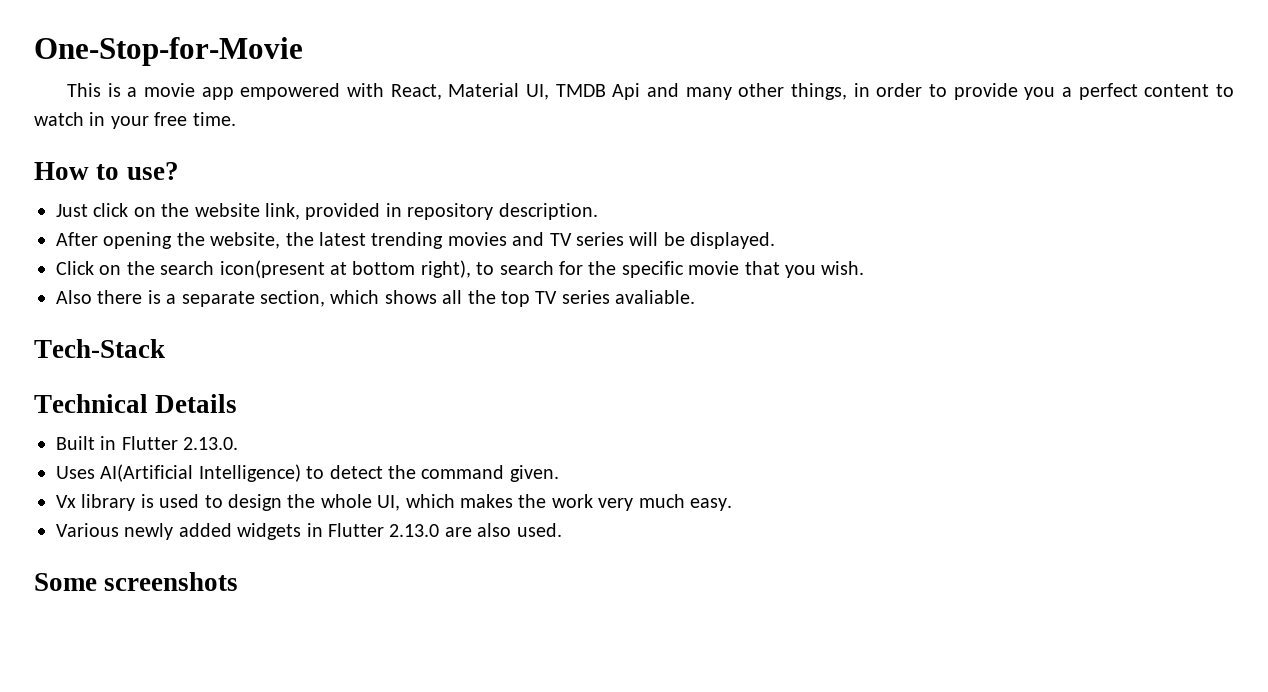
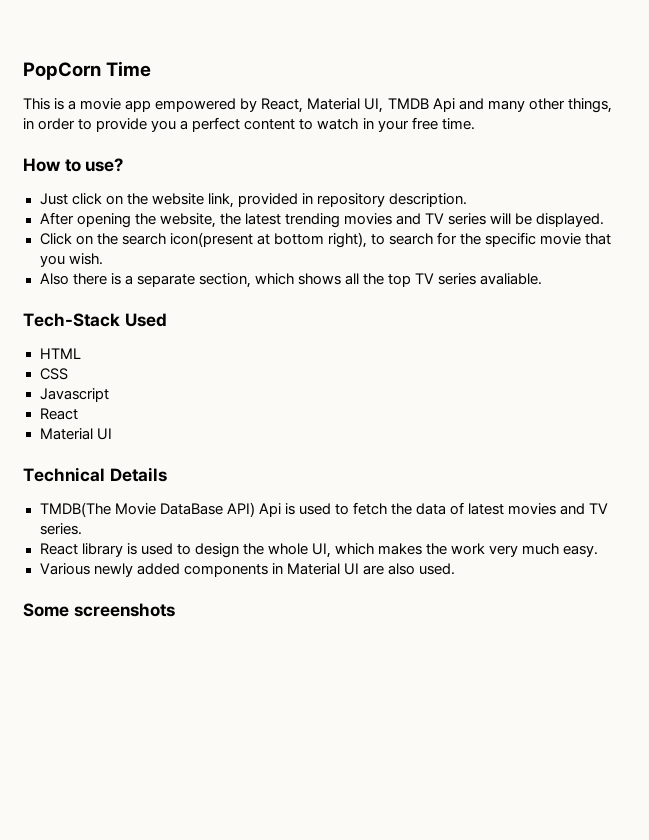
[34,37,303,66] One-Stop-for-Movie -> [23,61,152,80] PopCorn Time
[346,83,384,97] with -> [240,98,258,112] by
[34,394,238,413] [56,436,239,450] [56,464,559,482] [56,495,76,508] // Technical Details // Built in Flutter 2.13.0. // Uses AI(Artificial Intelligence) to detect the command given. // Vx -> [124,313,167,327] [39,348,81,359] [39,368,68,380] [39,388,109,402] [39,408,78,420] [39,428,112,440] [23,467,167,482] [39,502,609,517] [39,523,82,535] [39,543,78,555] Used // HTML // CSS // Javascript // React // Material UI // Technical Details // TMDB(The Movie DataBase API) Api is used to fetch the data of latest movies and TV series. // React
[237,523,440,540] widgets in Flutter 2.13.0 -> [183,563,359,577] components in Material UI

